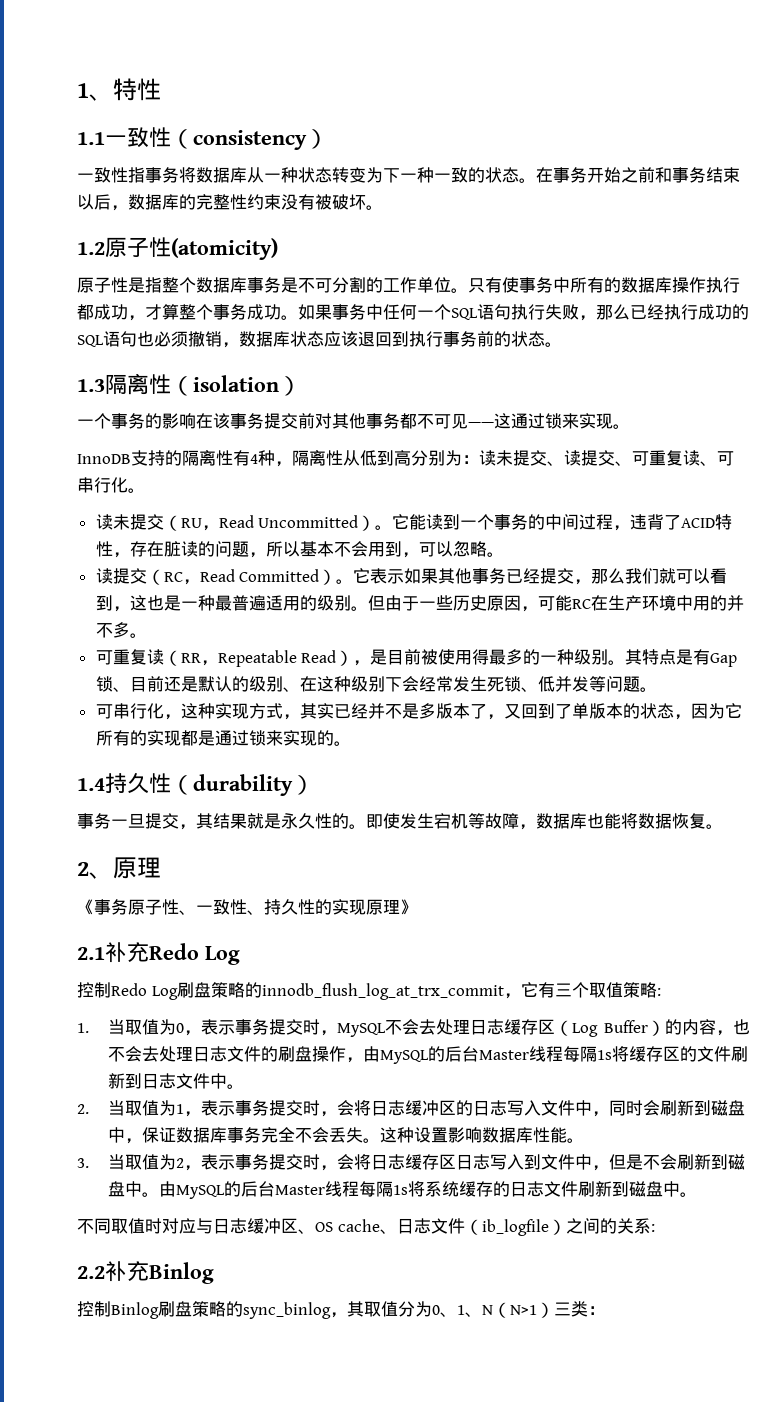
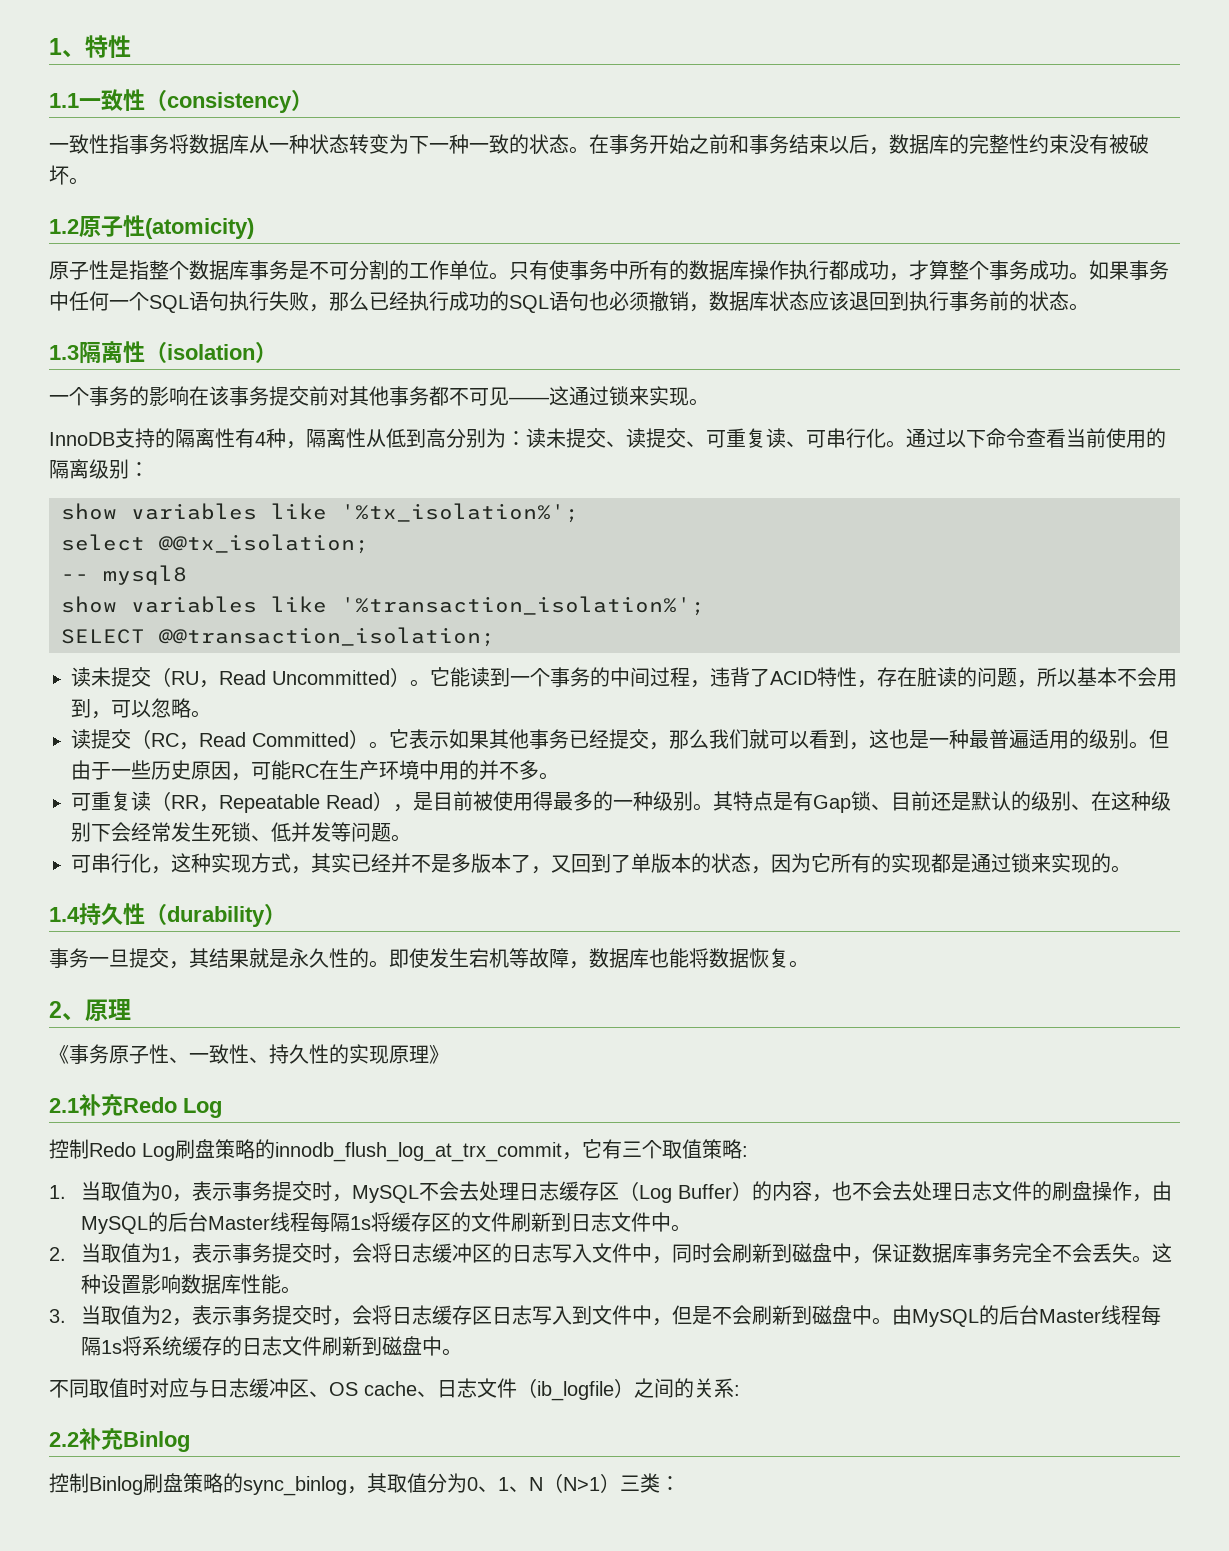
(145, 490) none -> [906,428,1166,448] [49,459,149,479] [61,503,579,523] [61,534,369,554] [61,565,187,585] [61,596,705,616] [61,627,495,647] 通过以下命令查看当前使用的隔离级别： // show variables like '%tx_isolation%'; // select @@tx_isolation; // -- mysql8 // show variables like '%transaction_isolation%'; // SELECT @@transaction_isolation;

